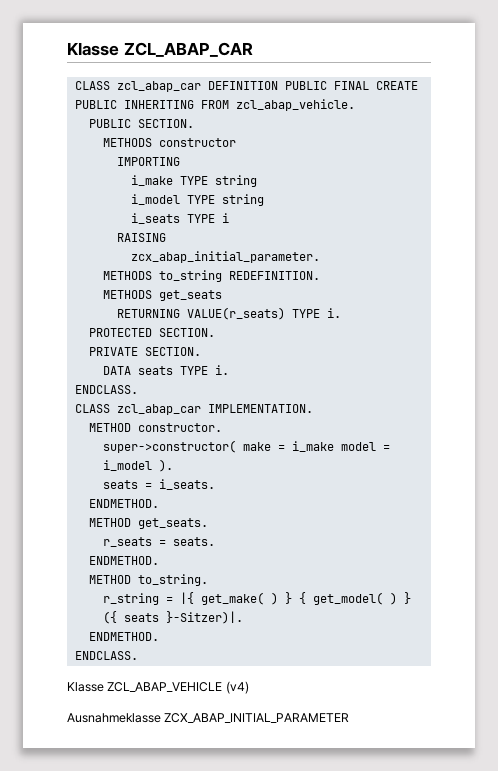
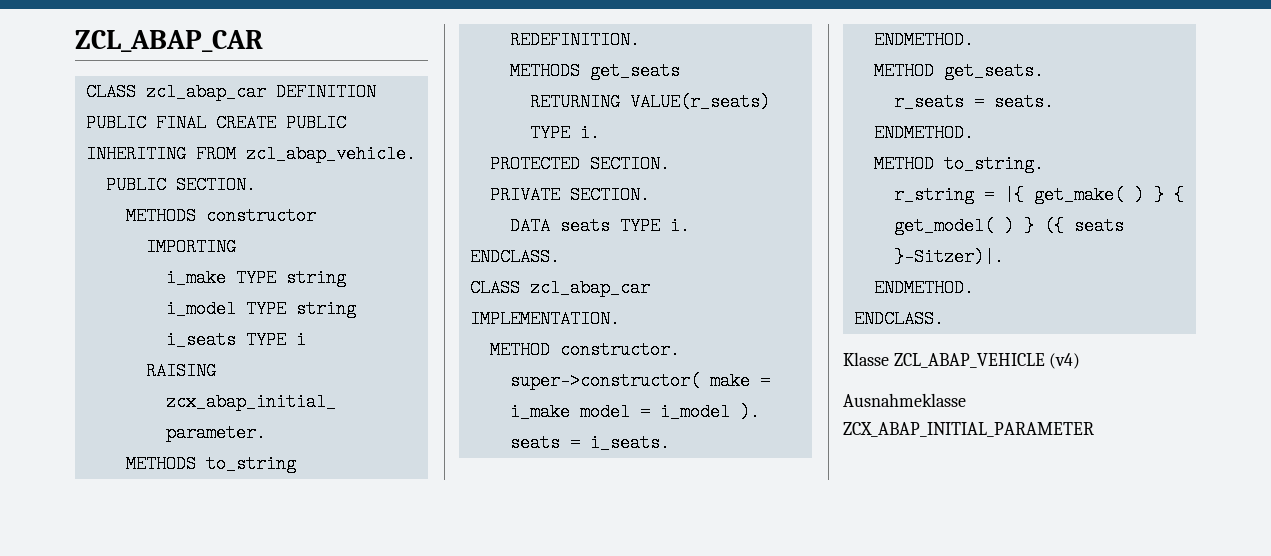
[67,42,119,56] Klasse -> (75, 41) none

